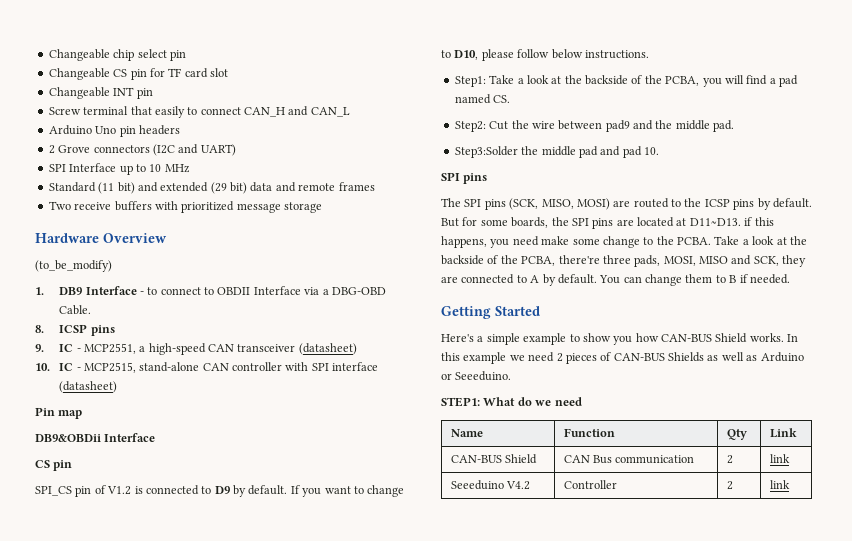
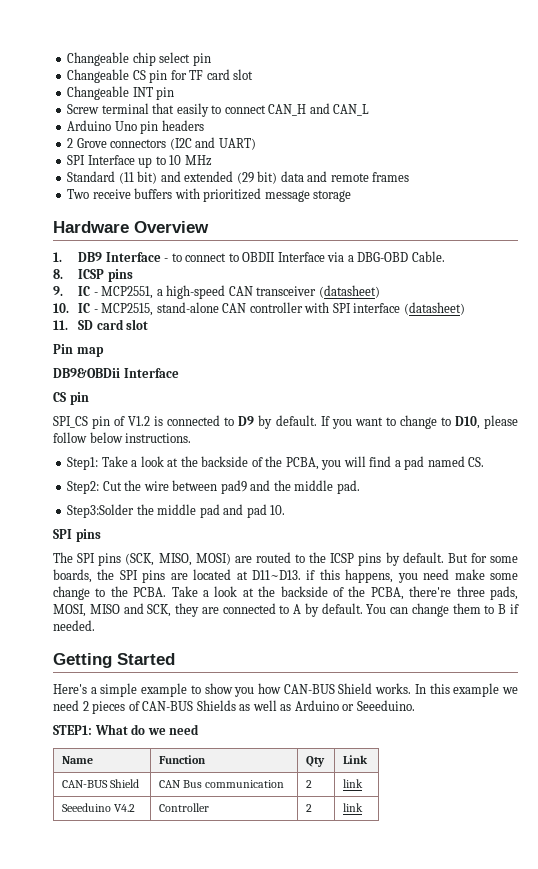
[35,260,112,272] // (to_be_modify) -> (209, 227) none
(118, 387) none -> [53,319,149,330] // 11. SD card slot

